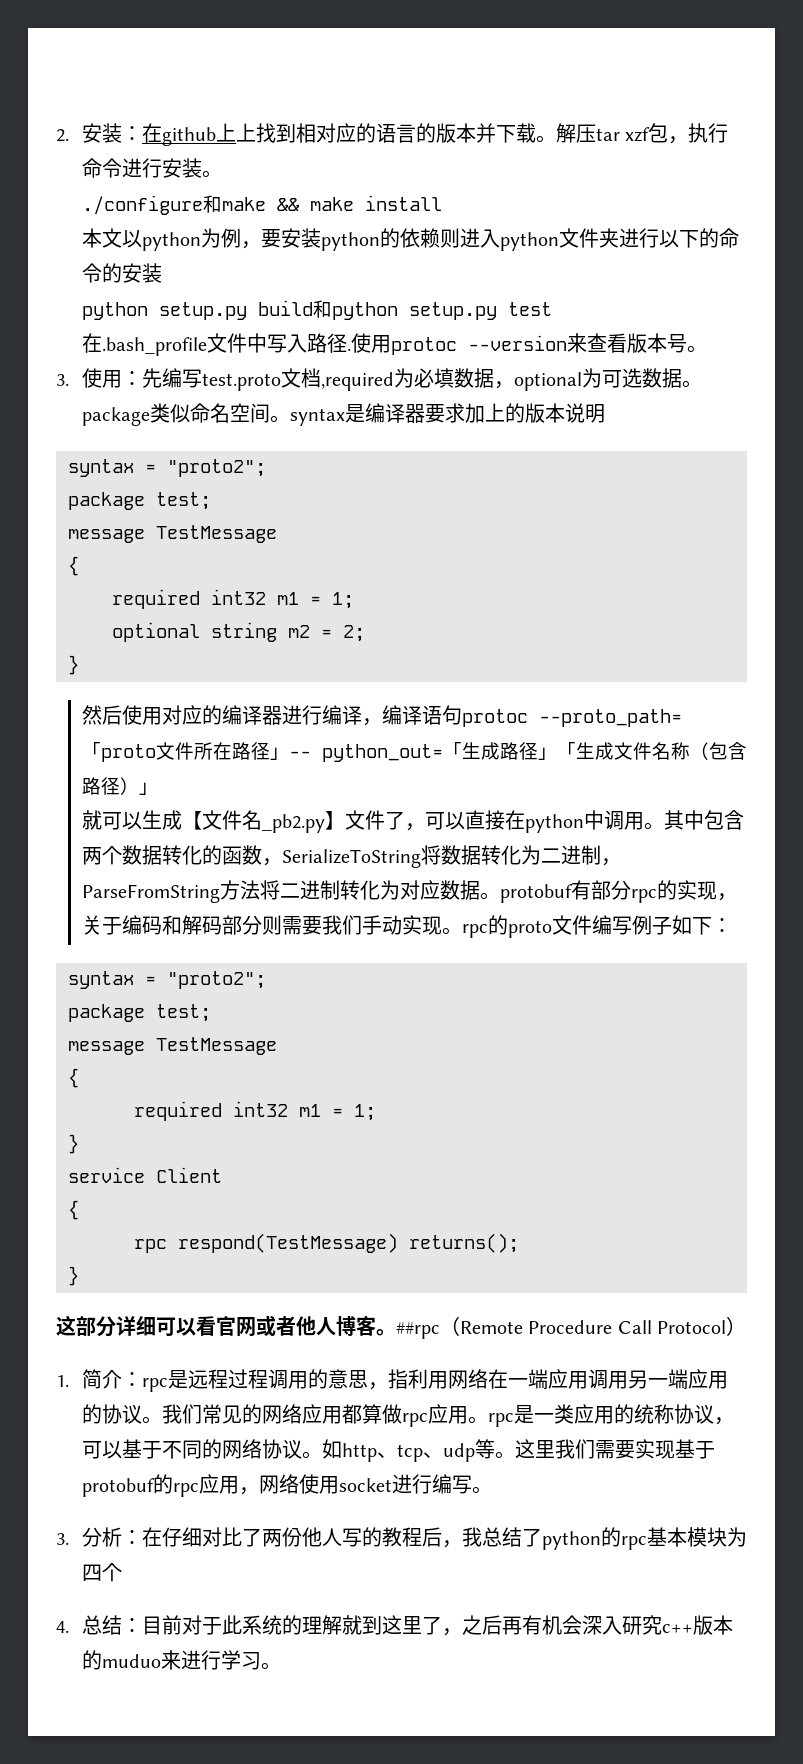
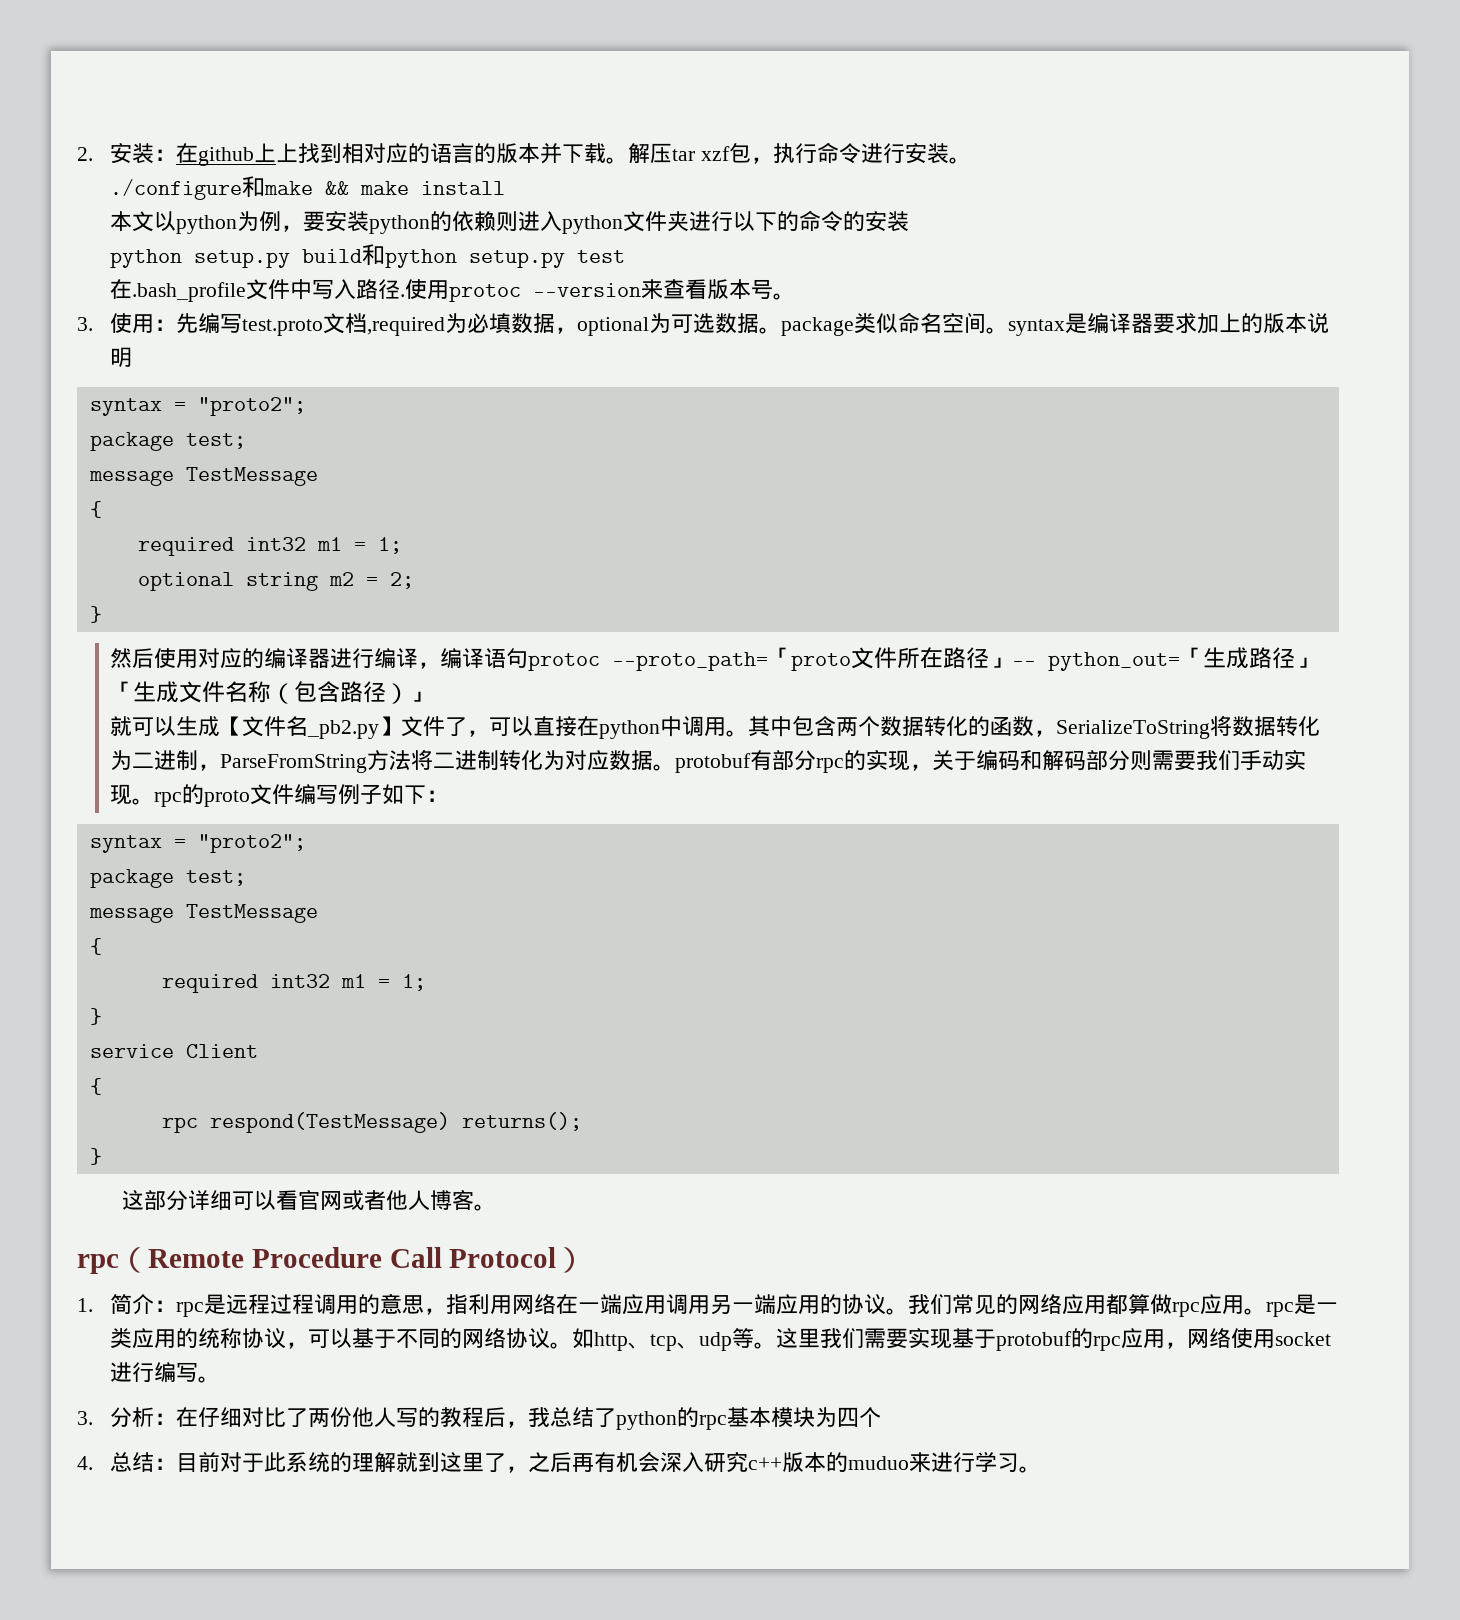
[396,1322,440,1339] ##rpc -> [77,1254,119,1274] // rpc

